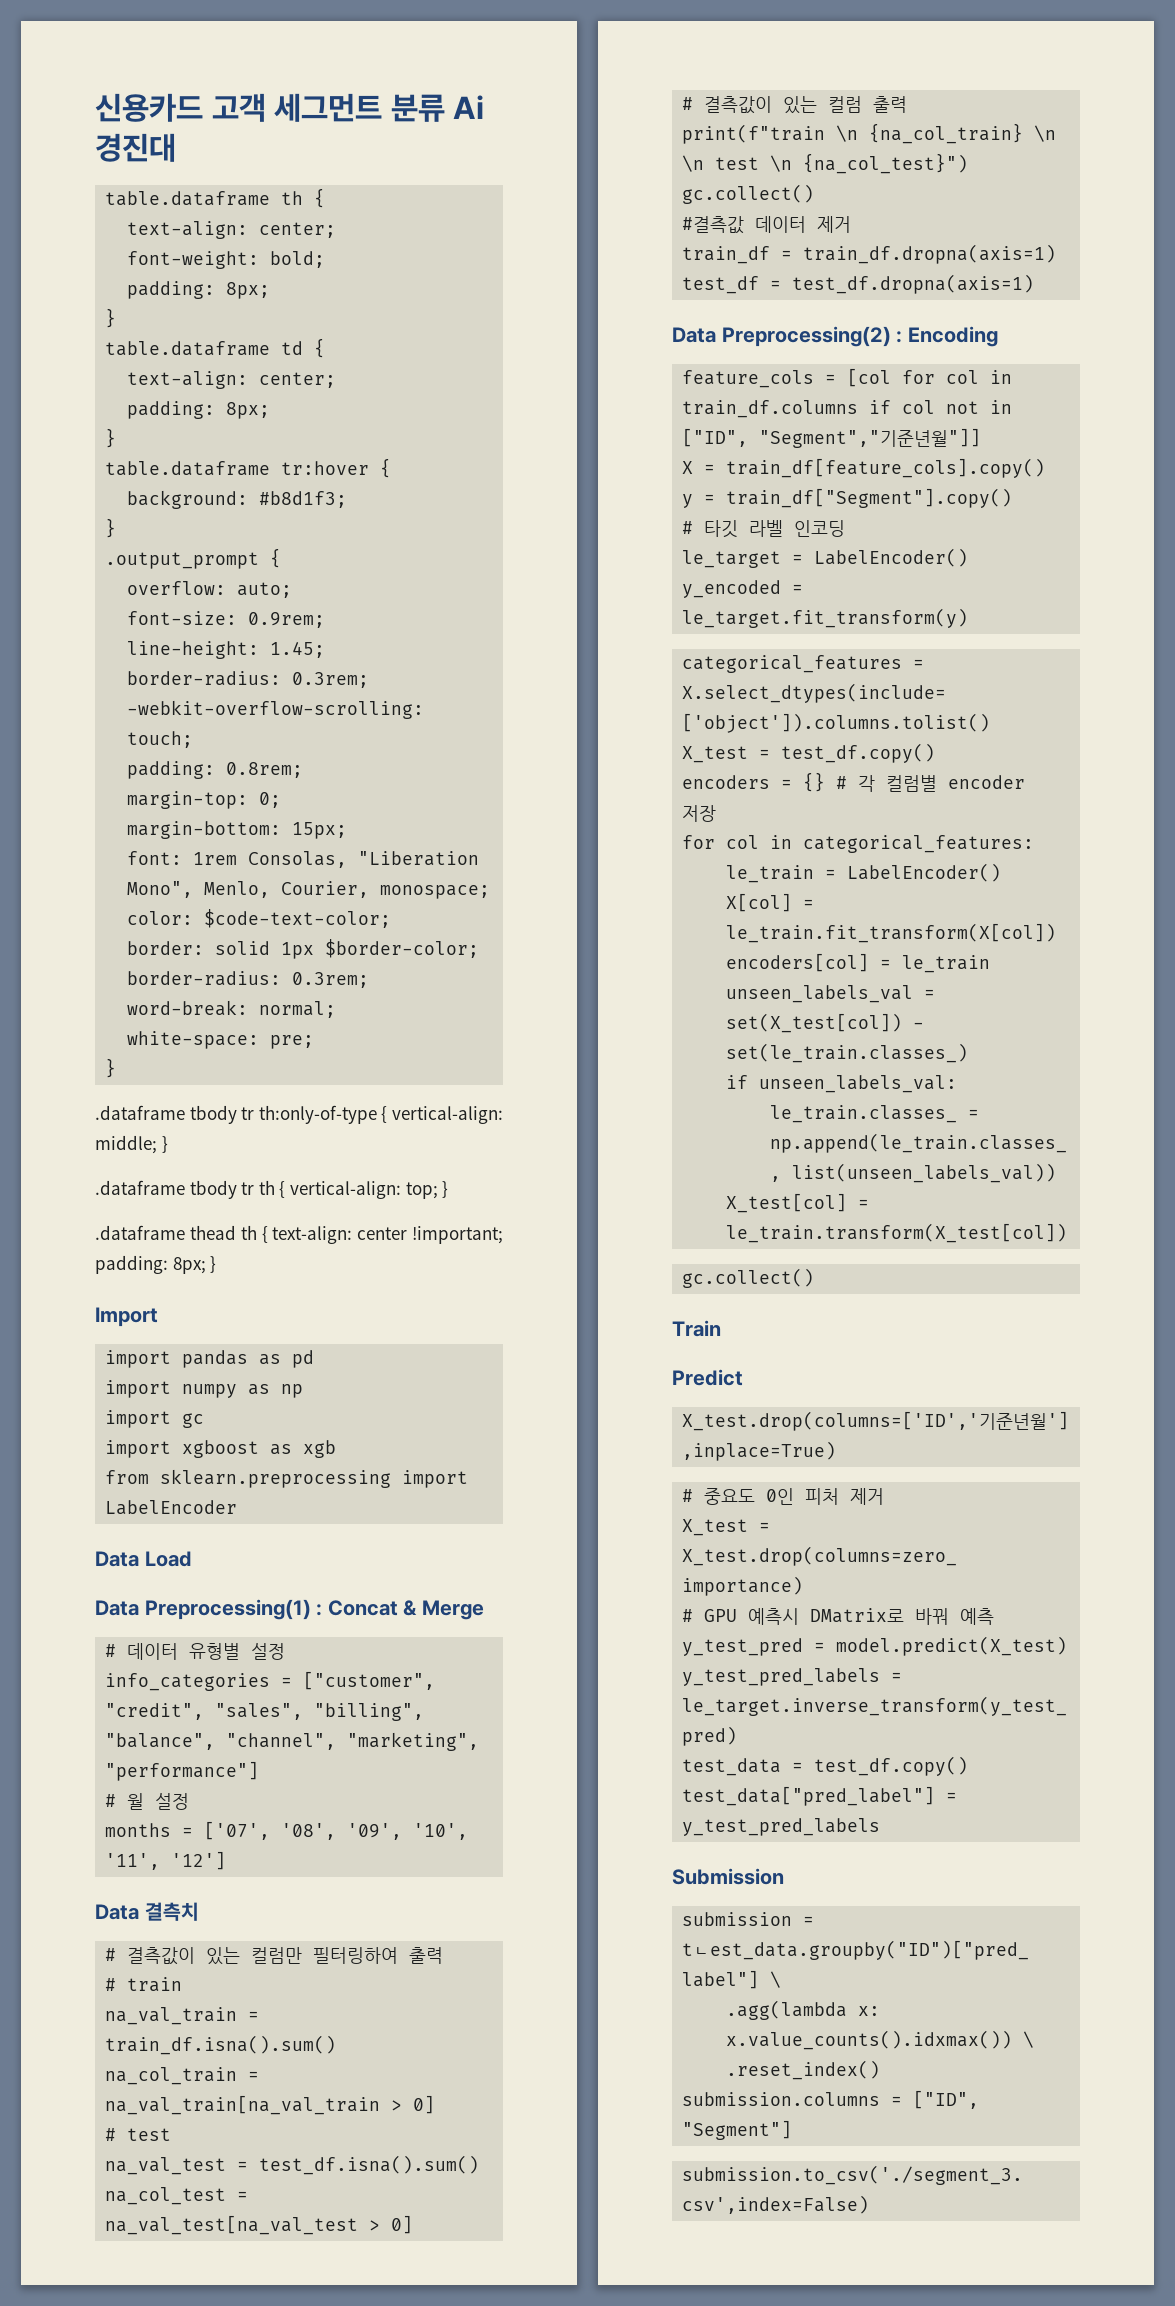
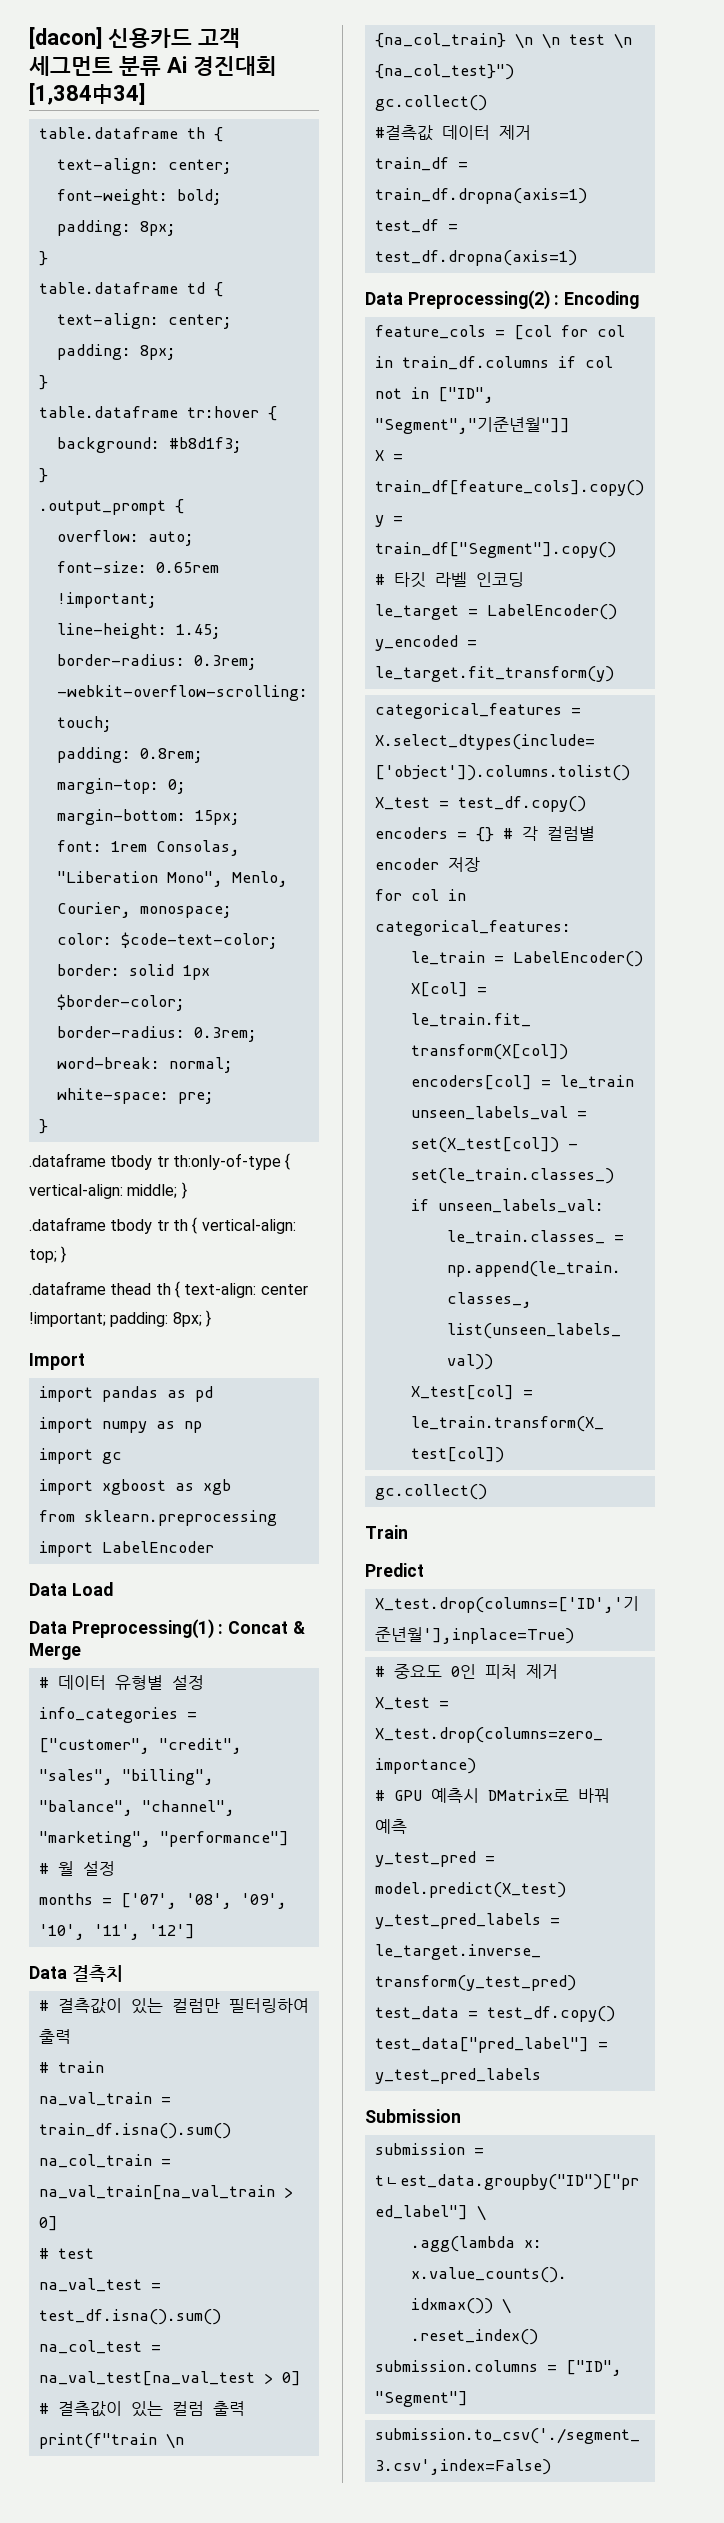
(95, 107) none -> [29,27,102,49] [dacon]
[95,133,176,162] 경진대 -> [192,56,277,76] [29,83,145,105] 경진대회 [1,384中34]
[248,612,326,628] 0.9rem; -> [155,562,219,573] [56,592,157,608] 0.65rem !important;

